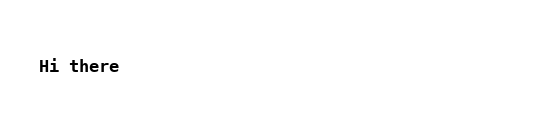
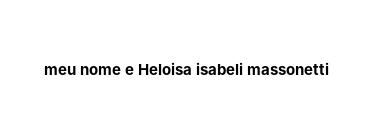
[39,58,119,72] Hi there -> [44,62,330,75] meu nome e Heloisa isabeli massonetti

